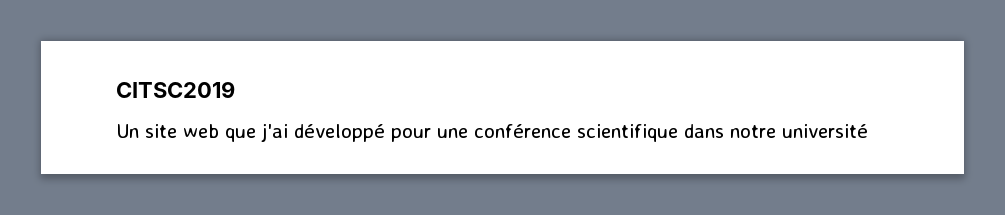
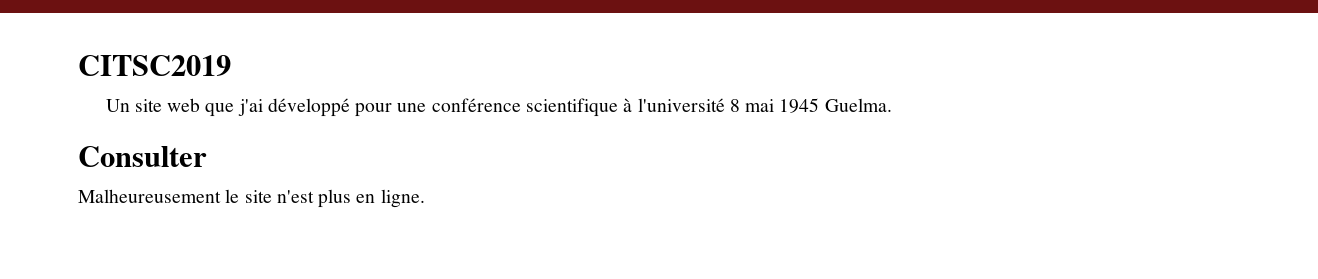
[684,124,868,138] dans notre université -> [623,98,892,113] [78,146,207,167] [78,189,425,208] à l'université 8 mai 1945 Guelma. // Consulter // Malheureusement le site n'est plus en ligne.

